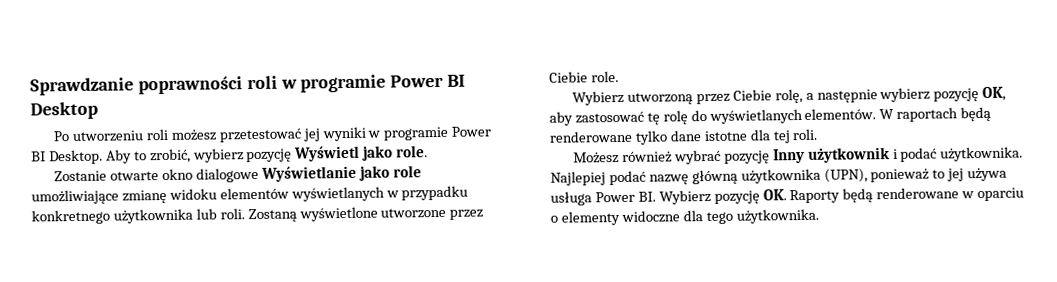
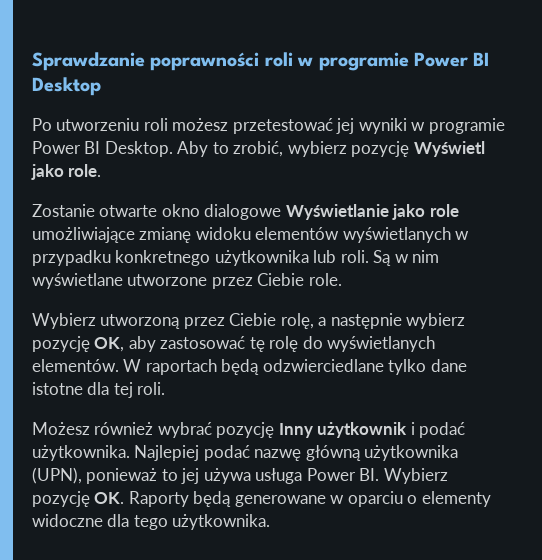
[247,206,378,223] Zostaną wyświetlone -> [373,250,440,266] [32,273,123,289] Są w nim wyświetlane
[549,130,633,143] renderowane -> [262,359,384,372] odzwierciedlane
[876,187,960,200] renderowane -> [234,495,326,507] generowane

